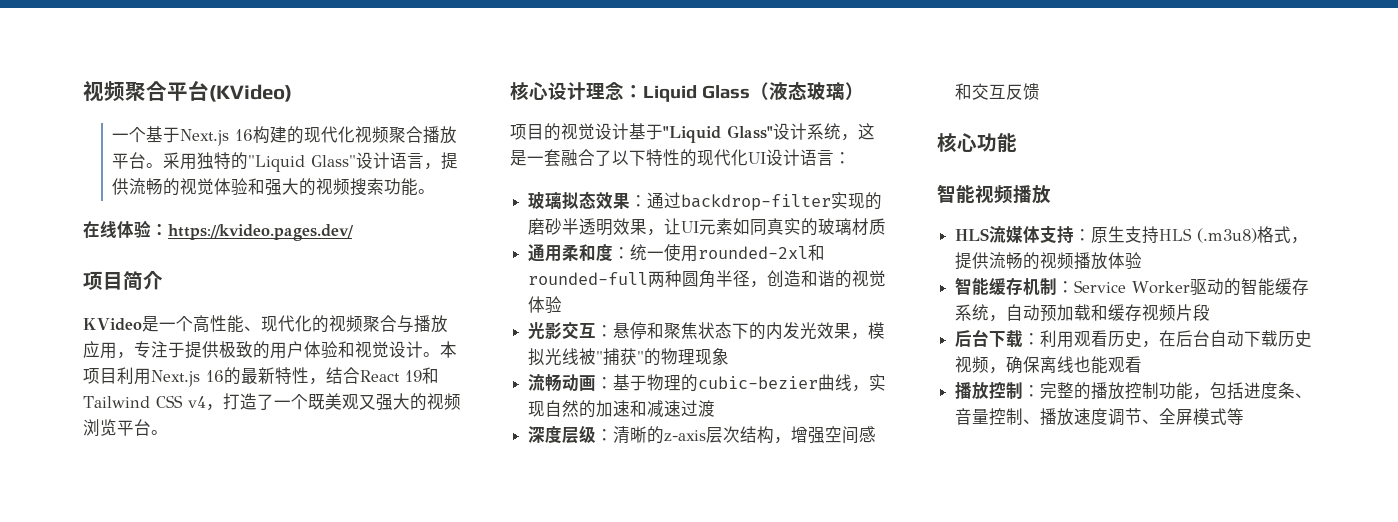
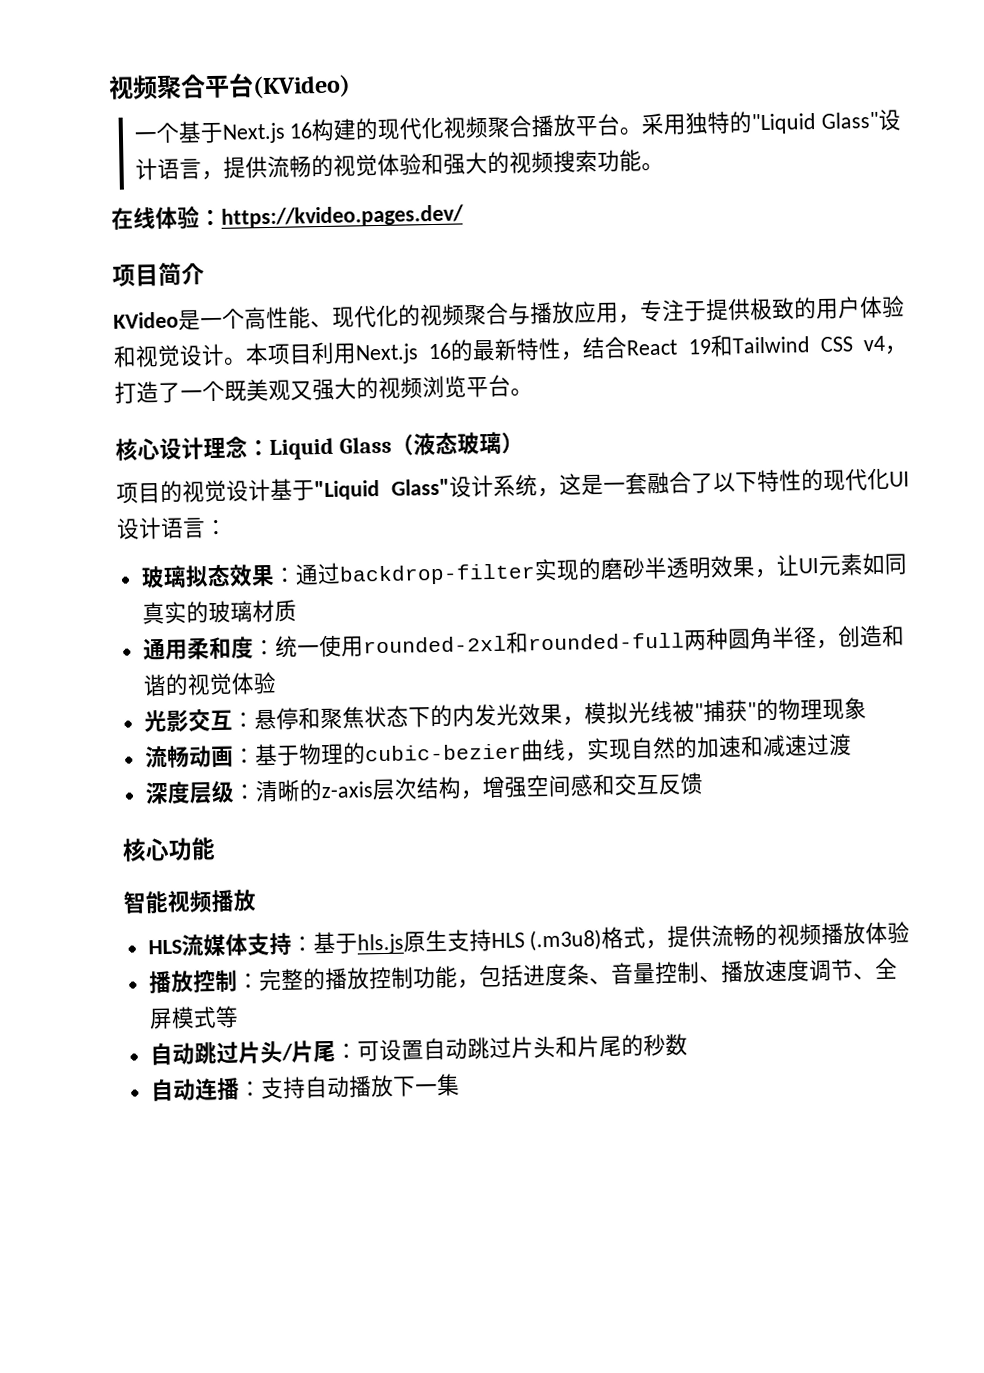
(1092, 235) none -> [312,931,404,955] 基于hls.js
[955,277,1310,296] [955,304,1211,322] [955,329,1313,348] [955,356,1143,374] // 智能缓存机制：Service Worker驱动的智能缓存系统，自动预加载和缓存视频片段 // 后台下载：利用观看历史，在后台自动下载历史视频，确保离线也能观看 -> (911, 932) none
(1245, 416) none -> [149,1033,688,1066] [150,1073,460,1102] // 自动跳过片头/片尾：可设置自动跳过片头和片尾的秒数 // 自动连播：支持自动播放下一集

